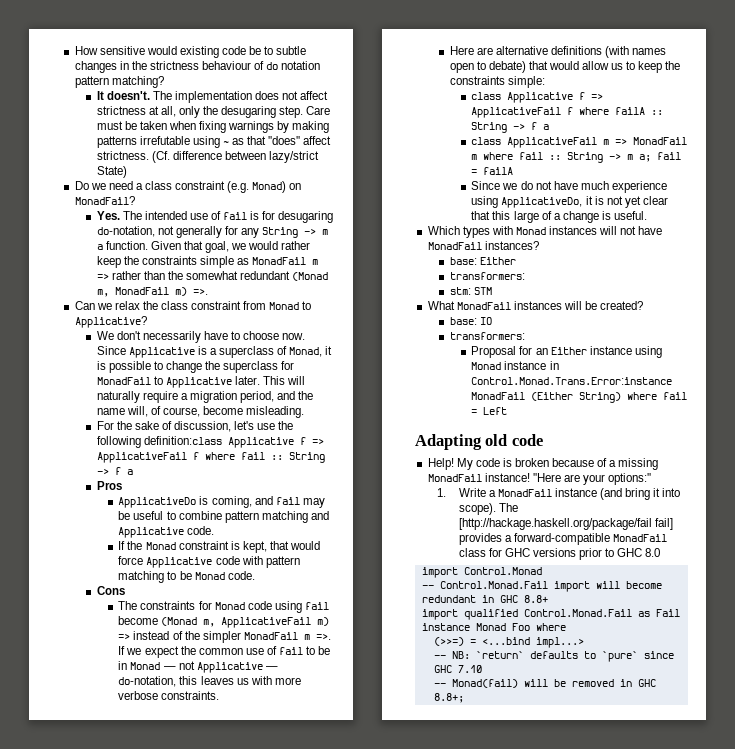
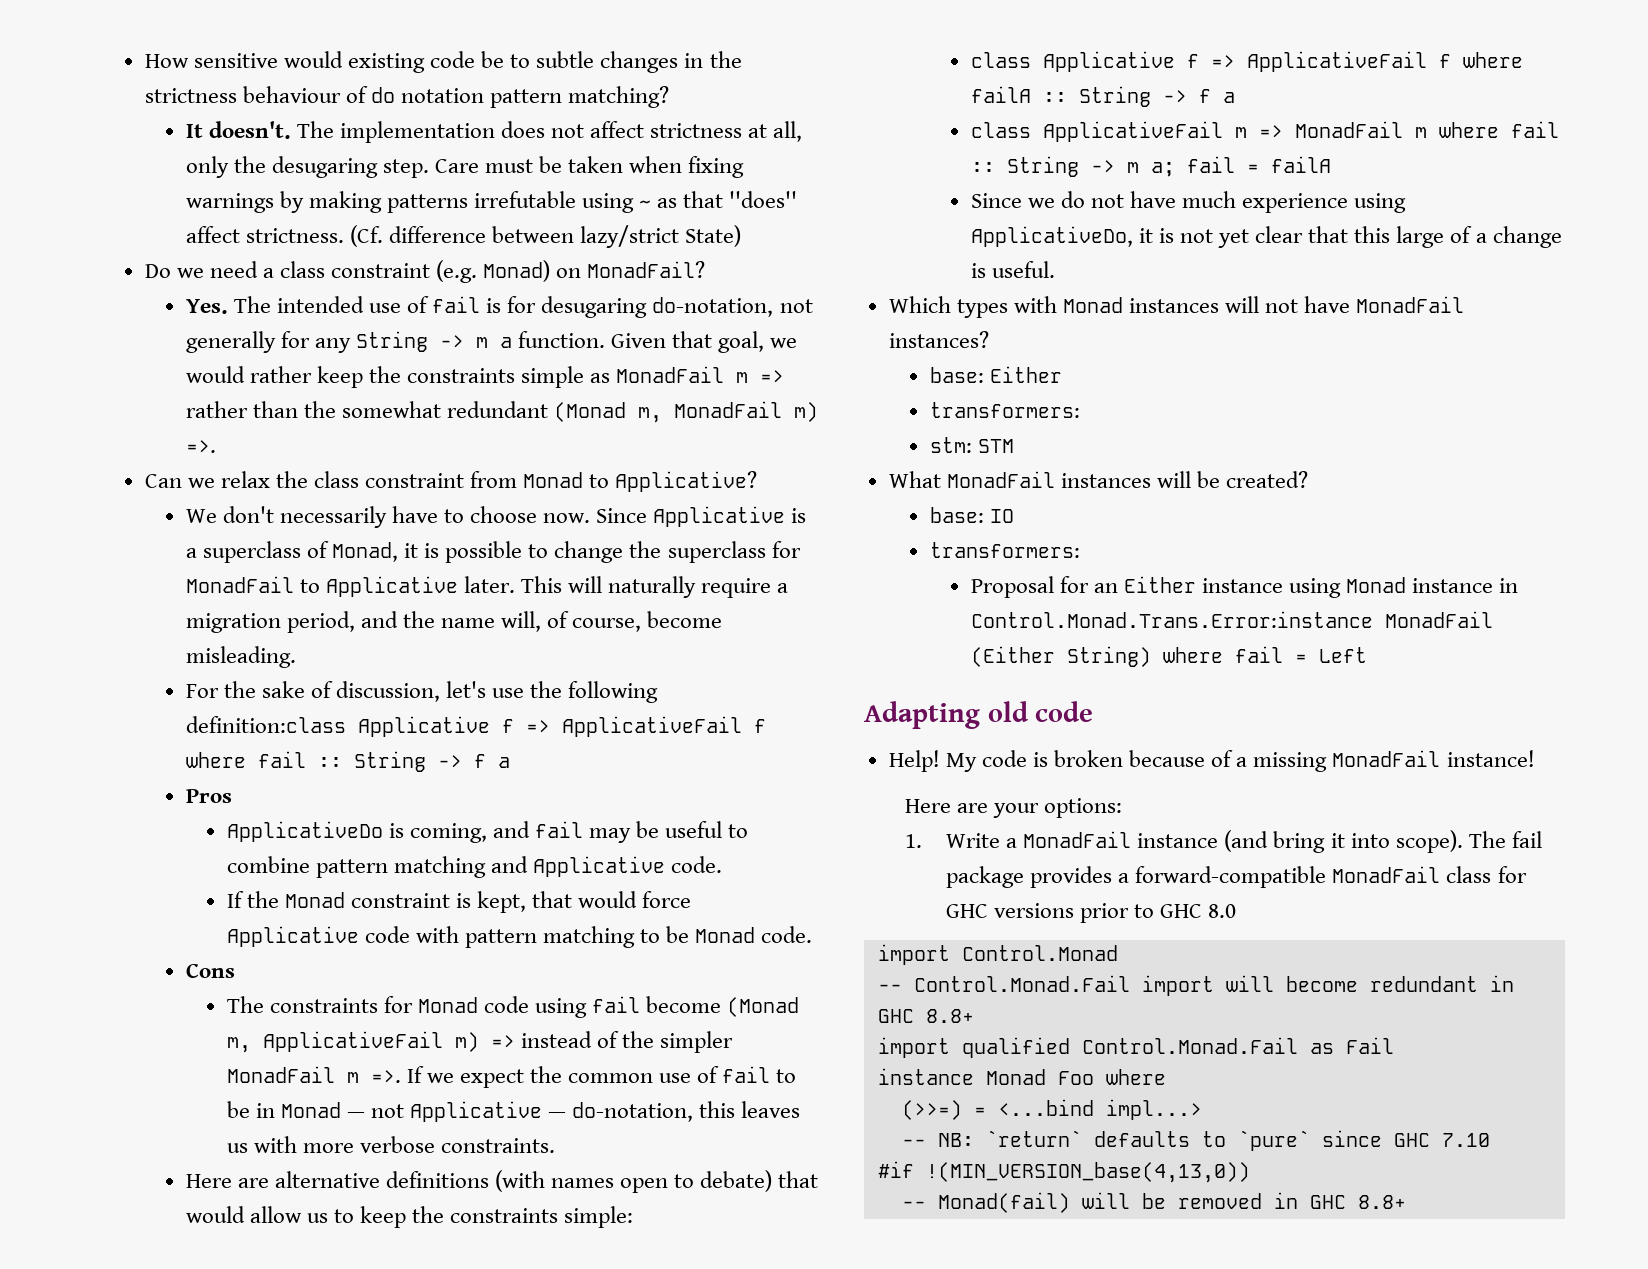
[532,473,561,482] ''Here -> [905,799,952,813] // Here
[608,473,652,485] options:'' -> [1044,798,1123,818] options:
[458,518,673,530] [http://hackage.haskell.org/package/fail fail] -> [1511,831,1542,848] [946,866,1025,888] fail package
(482, 669) none -> [877,1161,1250,1183] // #if !(MIN_VERSION_base(4,13,0))
[433,693,464,703] 8.8+; -> [1357,1195,1406,1209] 8.8+

